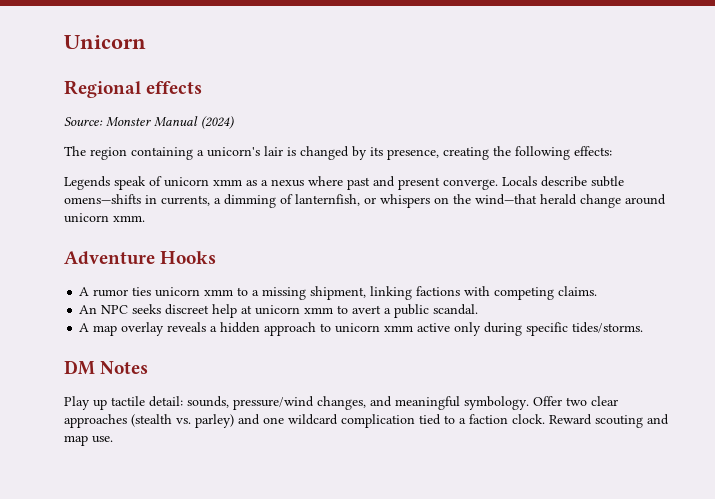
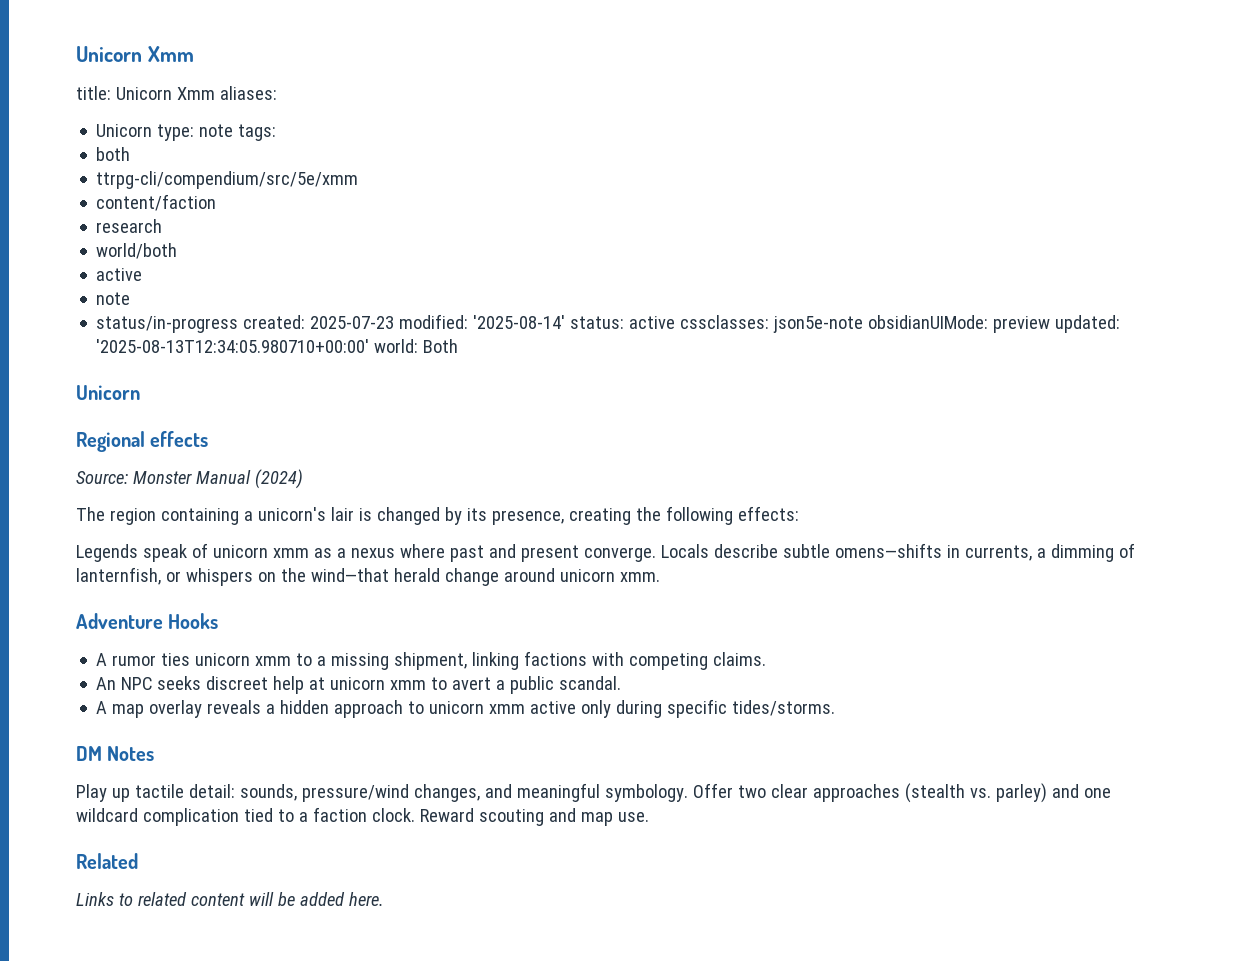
[64,35,146,49] Unicorn -> [76,46,194,62] [76,86,277,100] [96,124,277,141] [96,147,131,161] [96,171,359,189] [96,194,217,211] [96,219,163,233] [96,243,178,259] [96,268,143,281] [96,292,131,305] [96,314,1121,333] [96,339,459,353] [76,385,140,400] Unicorn Xmm // title: Unicorn Xmm aliases: // Unicorn type: note tags: // both // ttrpg-cli/compendium/src/5e/xmm // content/faction // research // world/both // active // note // status/in-progress created: 2025-07-23 modified: '2025-08-14' status: active cssclasses: json5e-note obsidianUIMode: preview updated: '2025-08-13T12:34:05.980710+00:00' world: Both // Unicorn
(113, 439) none -> [76,853,138,869] [76,892,384,906] // Related // Links to related content will be added here.

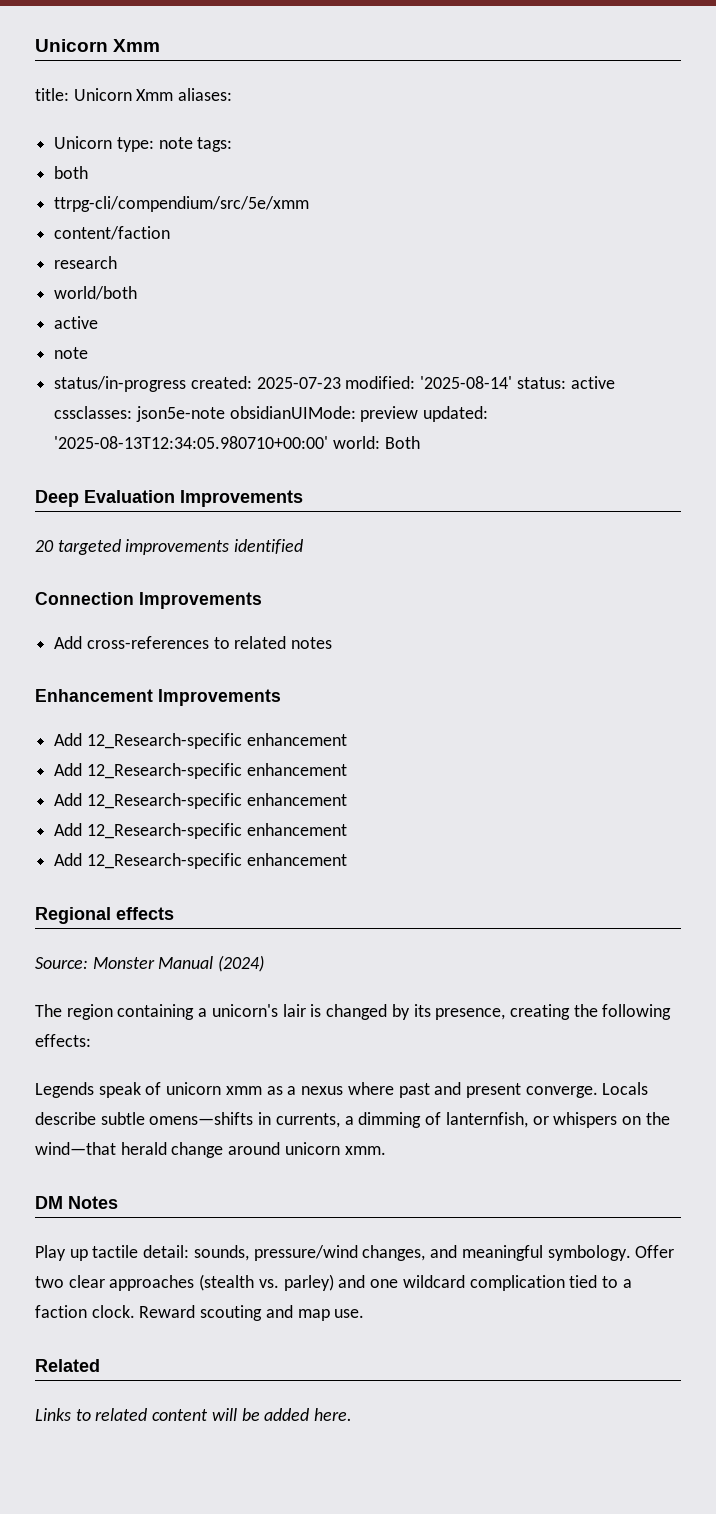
[76,385,140,400] Unicorn -> [35,490,303,507] [35,539,304,555] [35,592,262,609] [54,636,333,649] [35,689,281,706] [54,733,347,749] [54,763,347,779] [54,793,347,809] [54,823,347,839] [54,853,347,869] Deep Evaluation Improvements // 20 targeted improvements identified // Connection Improvements // Add cross-references to related notes // Enhancement Improvements // Add 12_Research-specific enhancement // Add 12_Research-specific enhancement // Add 12_Research-specific enhancement // Add 12_Research-specific enhancement // Add 12_Research-specific enhancement
[76,613,219,629] [96,651,767,670] [96,676,622,694] [96,699,836,718] // Adventure Hooks // A rumor ties unicorn xmm to a missing shipment, linking factions with competing claims. // An NPC seeks discreet help at unicorn xmm to avert a public scandal. // A map overlay reveals a hidden approach to unicorn xmm active only during specific tides/storms. -> (386, 1150) none

